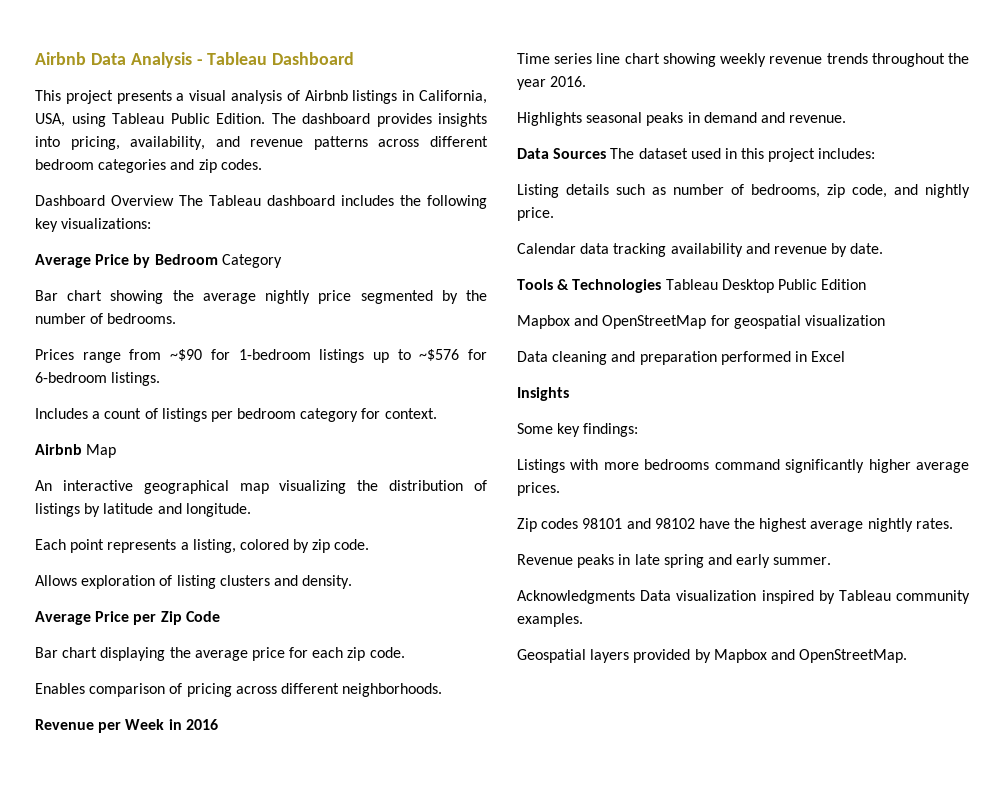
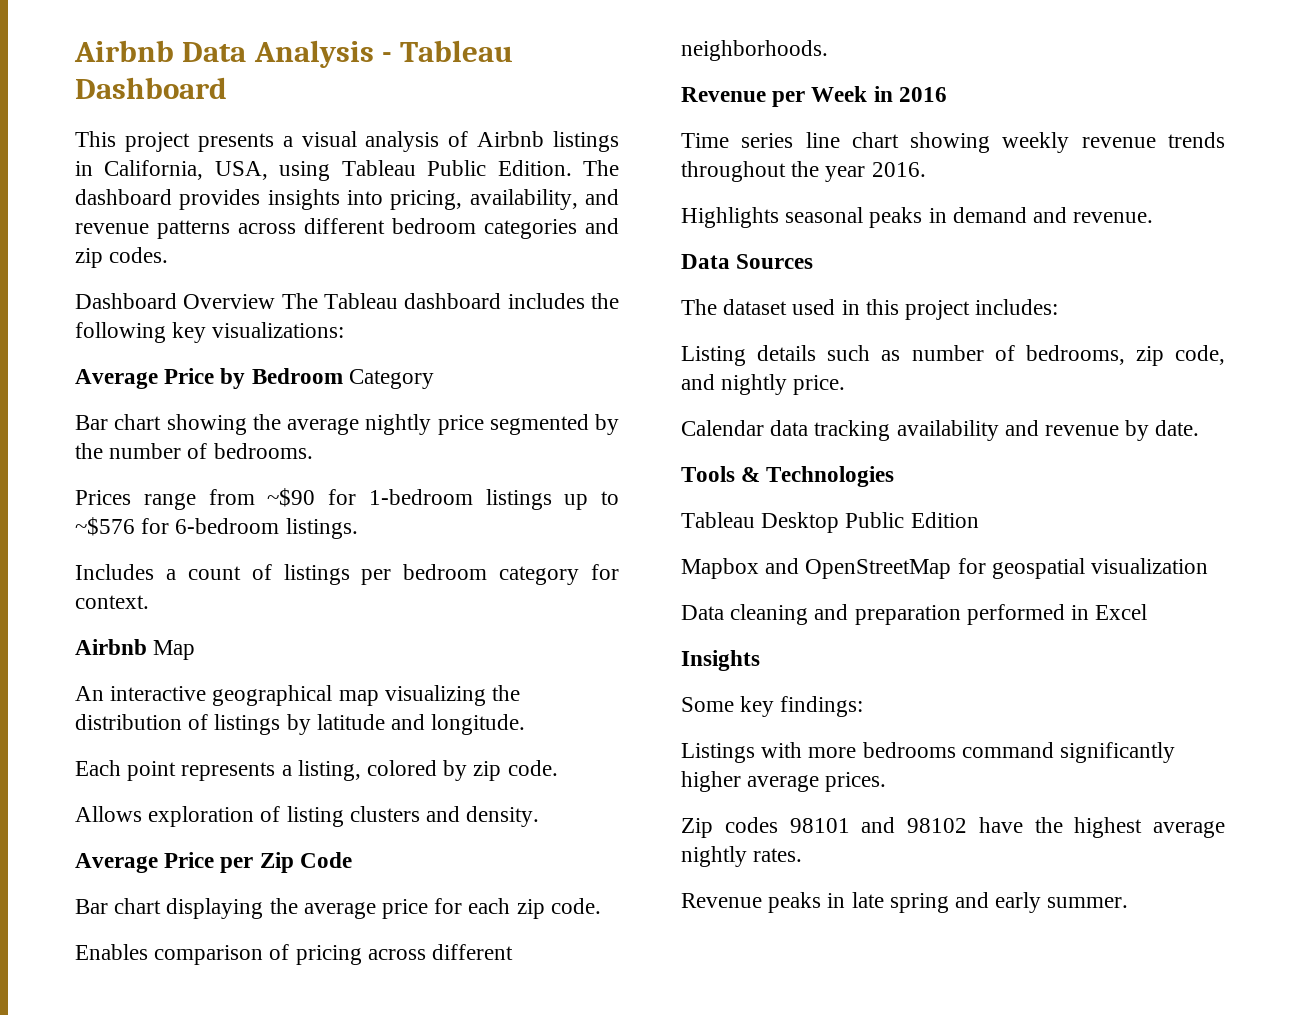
(607, 153) none -> (814, 261) //
(662, 286) none -> (895, 476) //
[517,590,970,604] [517,613,583,627] [517,649,908,663] // Acknowledgments Data visualization inspired by Tableau community examples. // Geospatial layers provided by Mapbox and OpenStreetMap. -> (1129, 902) none

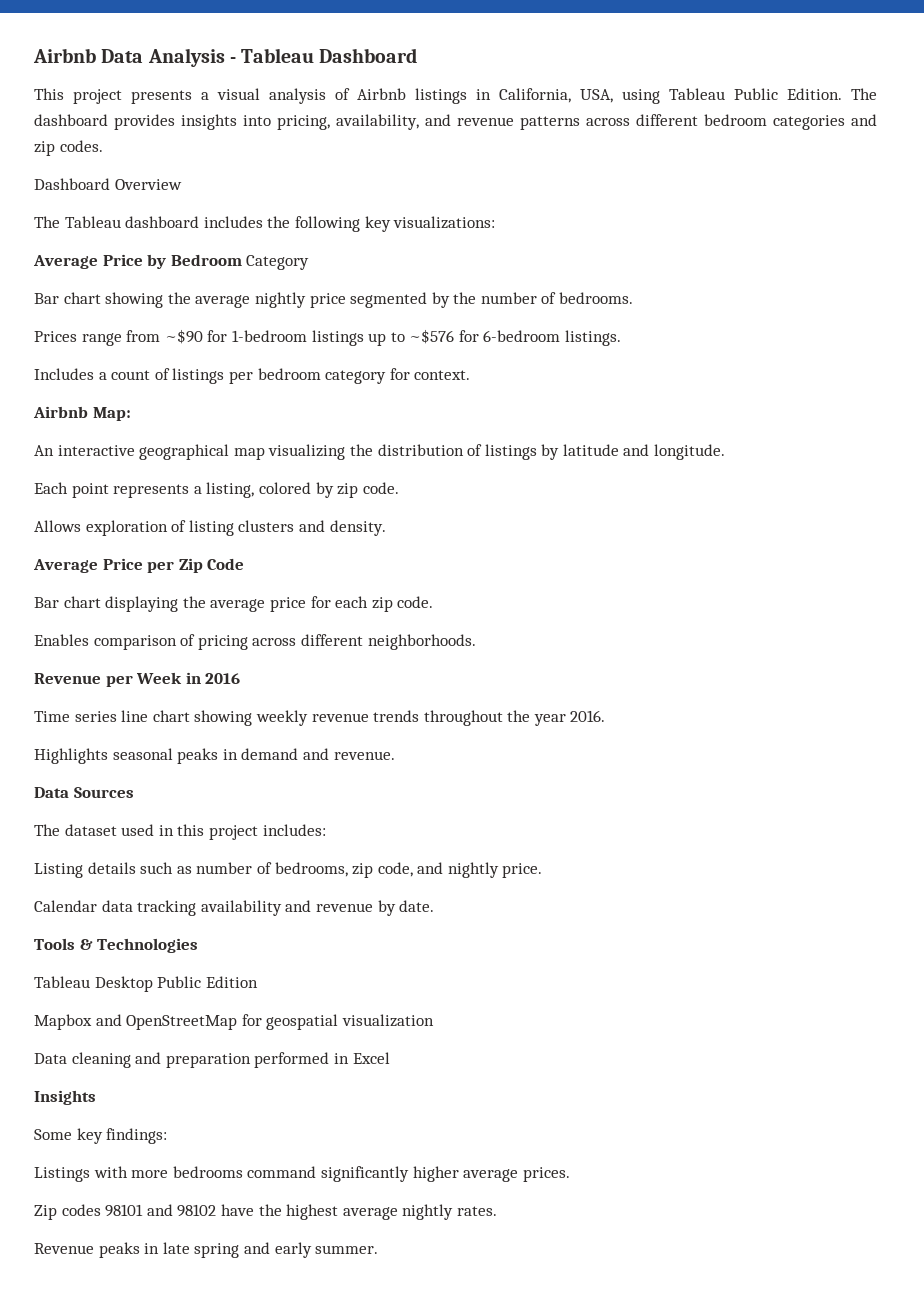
(276, 301) none -> (182, 184) //
[153,640,196,660] Map -> [92,407,131,421] Map:

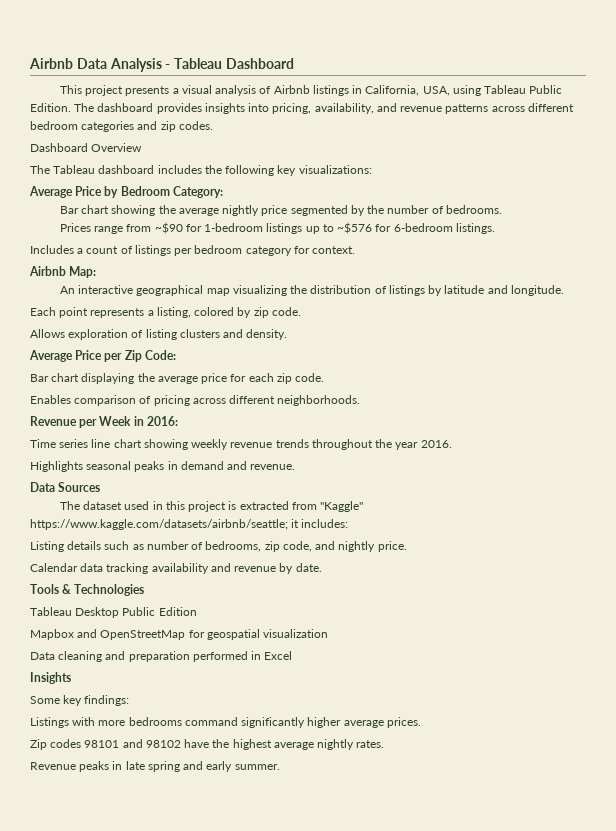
[246,255,310,270] Category -> [172,186,223,198] Category:
[207,558,245,570] Code -> [144,350,176,360] Code:
[205,673,241,684] 2016 -> [146,416,178,426] 2016:
(258, 832) none -> [228,501,364,512] [30,519,300,530] is extracted from "Kaggle" https://www.kaggle.com/datasets/airbnb/seattle; it

